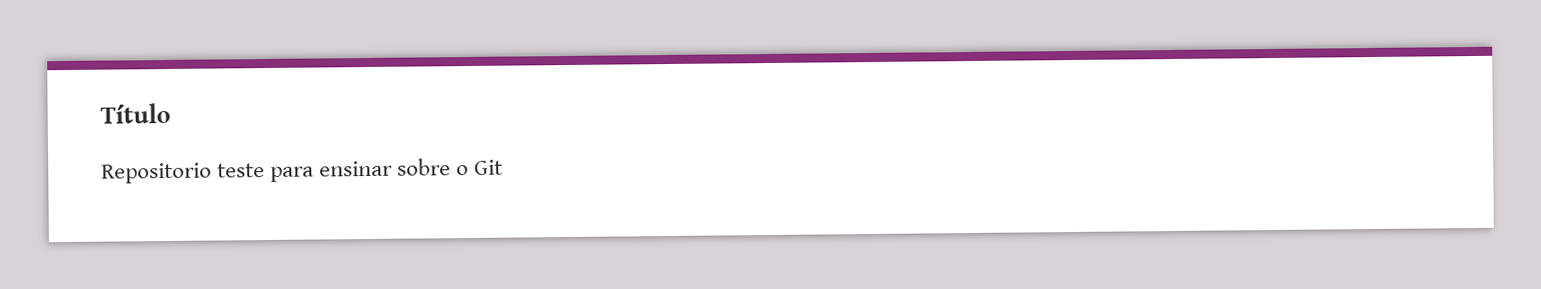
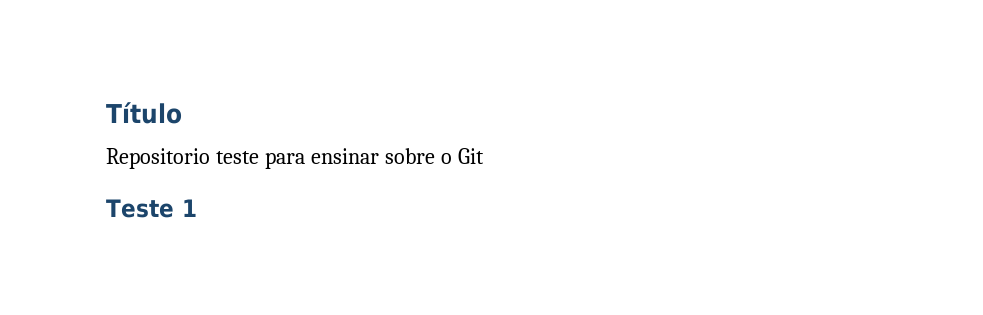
(504, 167) none -> [106,199,197,218] // Teste 1

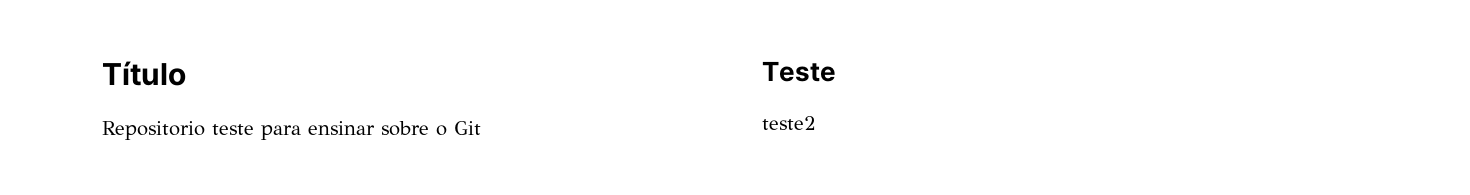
[181,199,197,217] 1 -> [762,116,816,130] // teste2

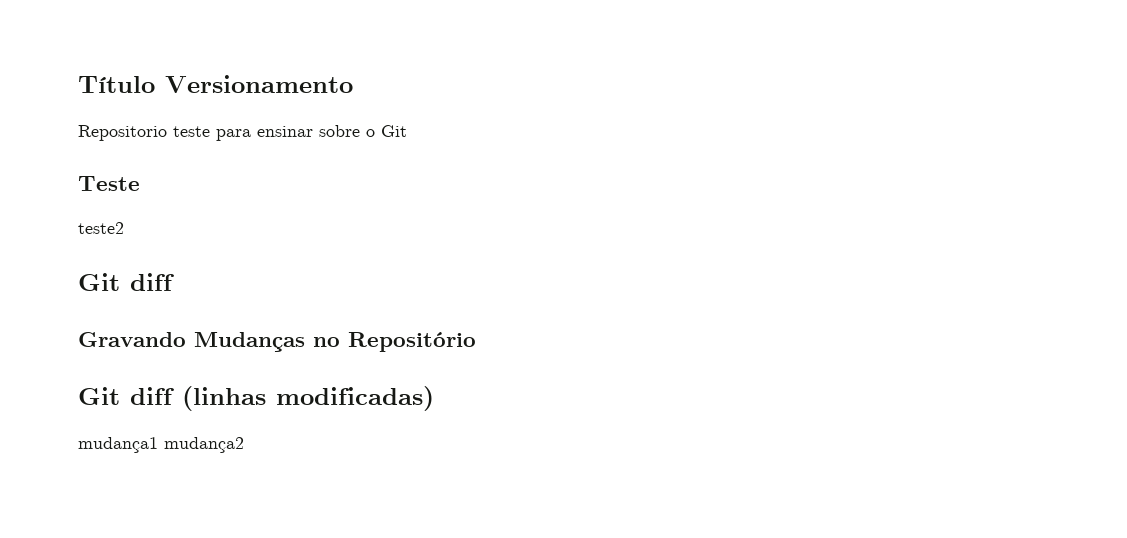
(186, 73) none -> [165,75,353,93] Versionamento
(816, 123) none -> [78,273,174,291] [78,332,476,352] [78,386,434,411] [78,437,244,453] // Git diff // Gravando Mudanças no Repositório // Git diff (linhas modificadas) // mudança1 mudança2

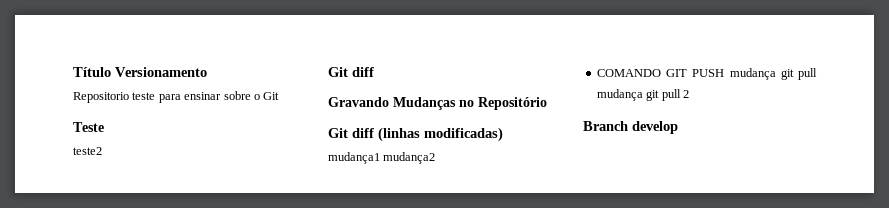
(244, 445) none -> [596,68,817,80] [596,89,689,101] [583,121,678,134] // COMANDO GIT PUSH mudança git pull mudança git pull 2 // Branch develop

